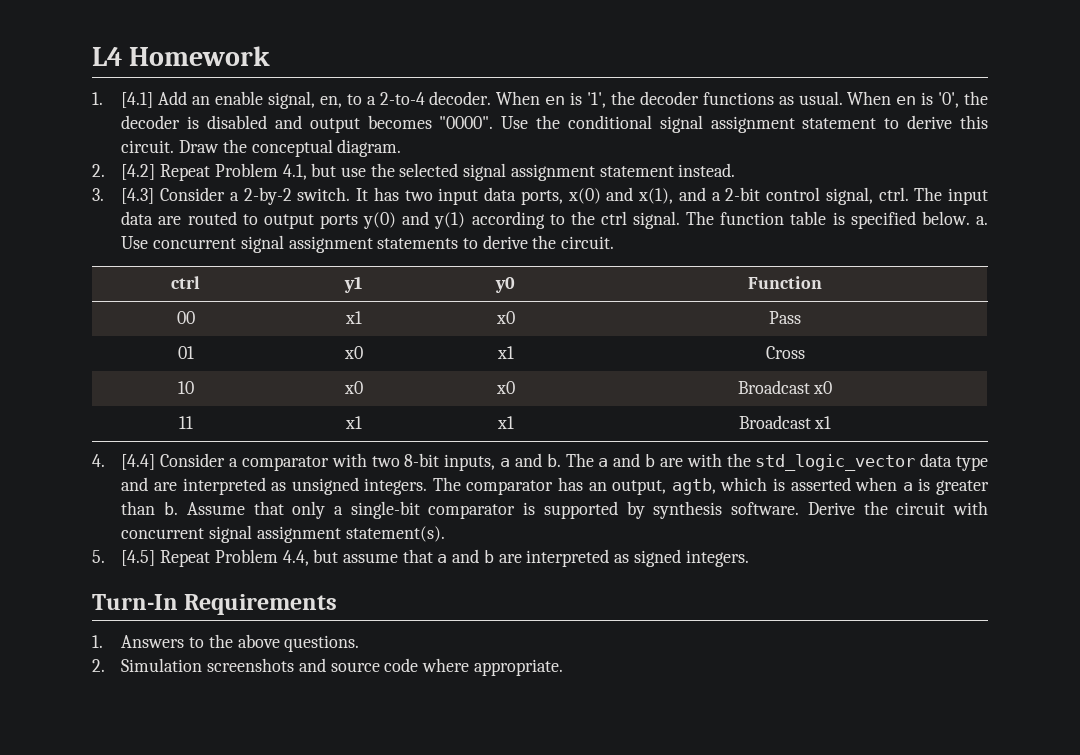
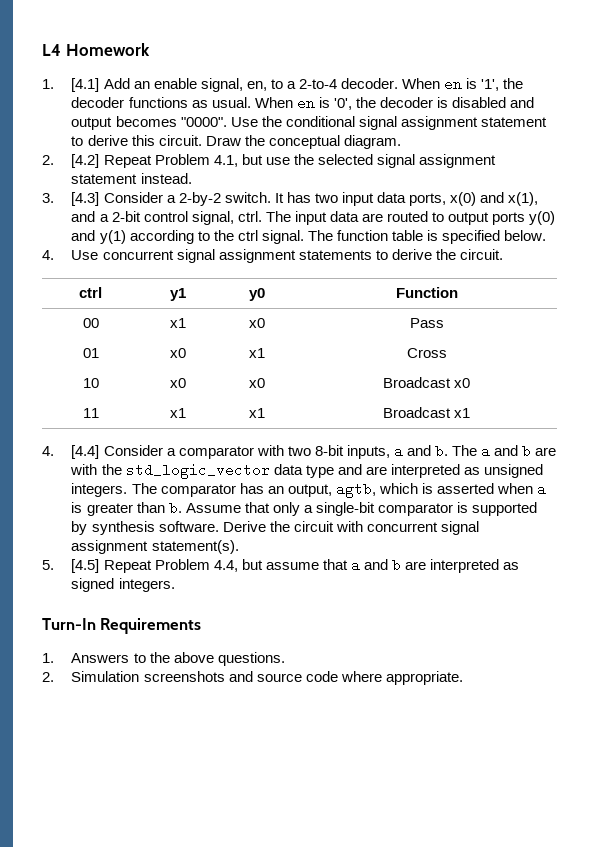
[975,216,988,225] a. -> [42,250,54,260] // 4.

